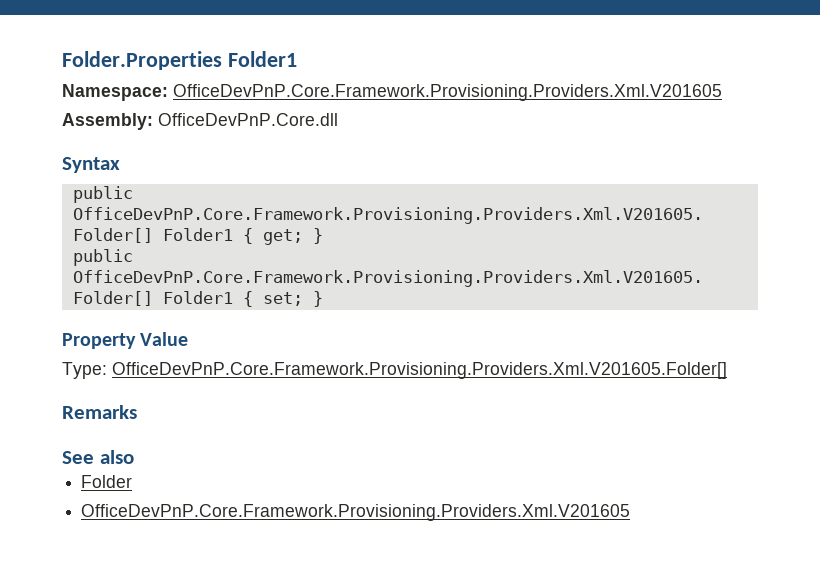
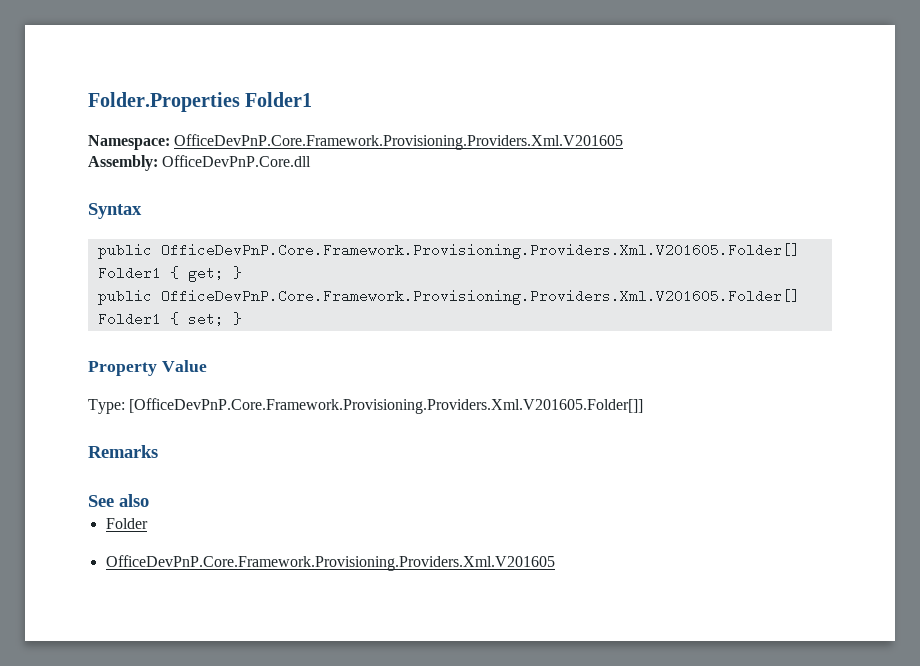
[112,362,727,379] OfficeDevPnP.Core.Framework.Provisioning.Providers.Xml.V201605.Folder[] -> [129,398,644,414] [OfficeDevPnP.Core.Framework.Provisioning.Providers.Xml.V201605.Folder[]]

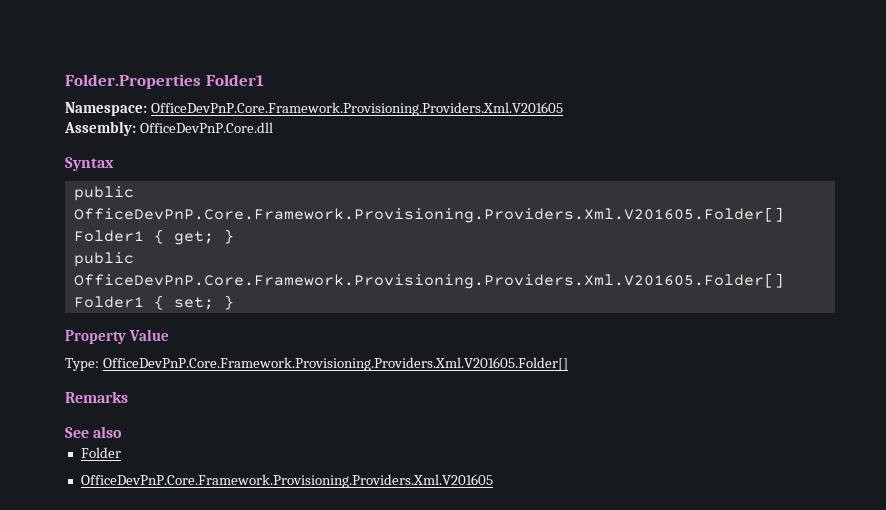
[129,398,644,414] [OfficeDevPnP.Core.Framework.Provisioning.Providers.Xml.V201605.Folder[]] -> [102,357,568,371] OfficeDevPnP.Core.Framework.Provisioning.Providers.Xml.V201605.Folder[]

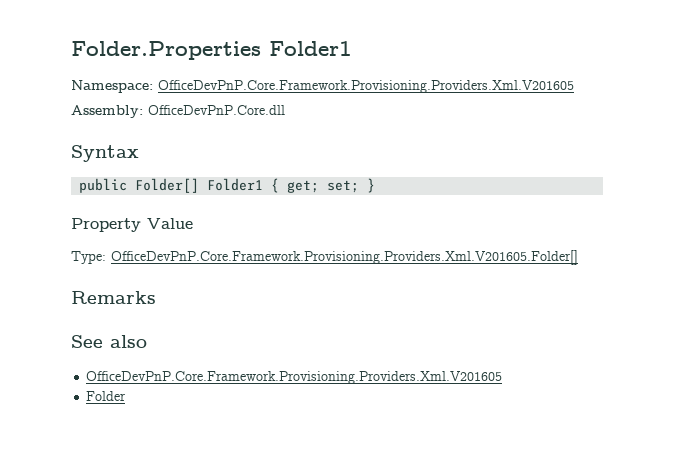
[73,207,784,223] OfficeDevPnP.Core.Framework.Provisioning.Providers.Xml.V201605.Folder[] -> [135,178,200,193] Folder[]
[223,229,234,244] [73,252,134,267] [73,273,784,289] [73,295,164,310] } // public OfficeDevPnP.Core.Framework.Provisioning.Providers.Xml.V201605.Folder[] Folder1 { -> (320, 186) none
(123, 432) none -> [86,371,503,384] // OfficeDevPnP.Core.Framework.Provisioning.Providers.Xml.V201605
[80,474,493,488] // OfficeDevPnP.Core.Framework.Provisioning.Providers.Xml.V201605 -> (127, 396) none

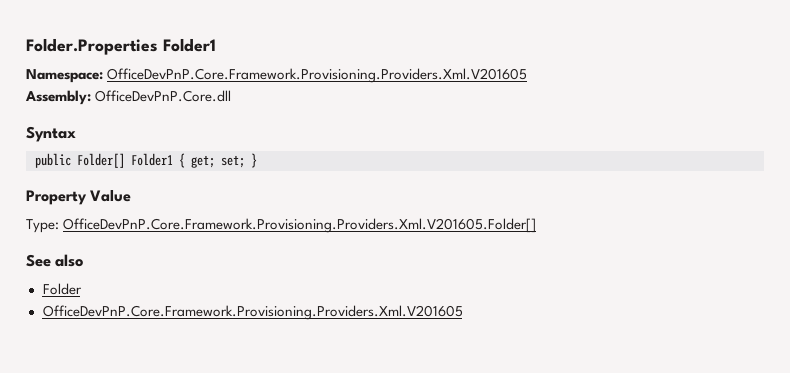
[71,291,156,304] // Remarks -> (537, 225) none
[86,371,503,384] [86,391,127,401] // OfficeDevPnP.Core.Framework.Provisioning.Providers.Xml.V201605 // Folder -> [42,283,82,295] [42,305,463,320] // Folder // OfficeDevPnP.Core.Framework.Provisioning.Providers.Xml.V201605

